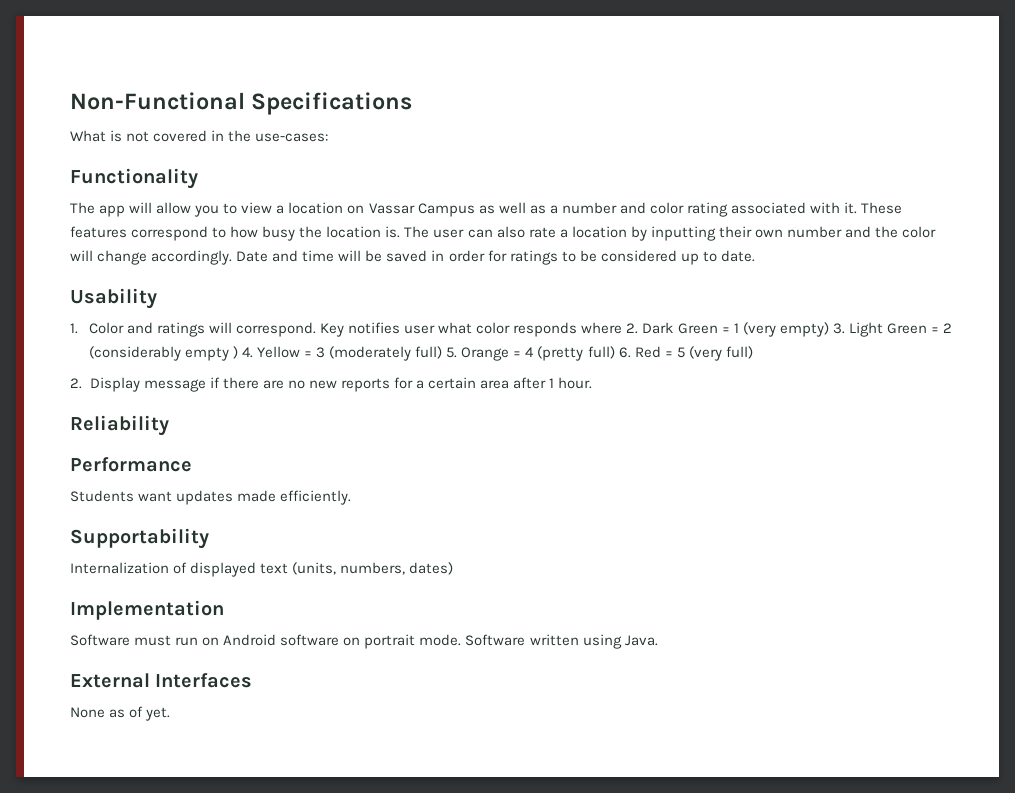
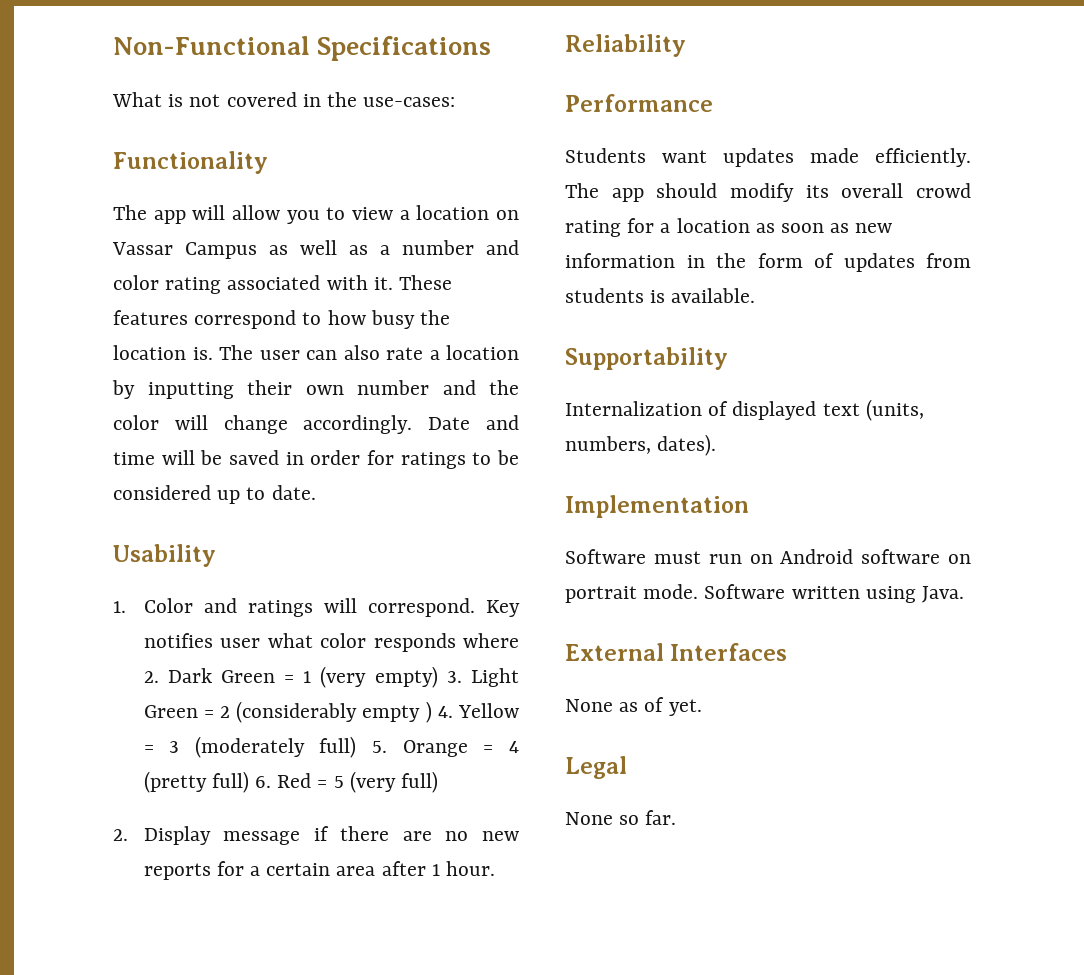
(352, 497) none -> [565,183,971,202] [565,218,893,237] [565,253,971,272] [565,288,756,303] The app should modify its overall crowd rating for a location as soon as new information in the form of updates from students is available.
[409,562,454,575] dates) -> [657,434,717,456] dates).
(171, 714) none -> [565,756,627,779] [565,810,677,825] // Legal // None so far.

